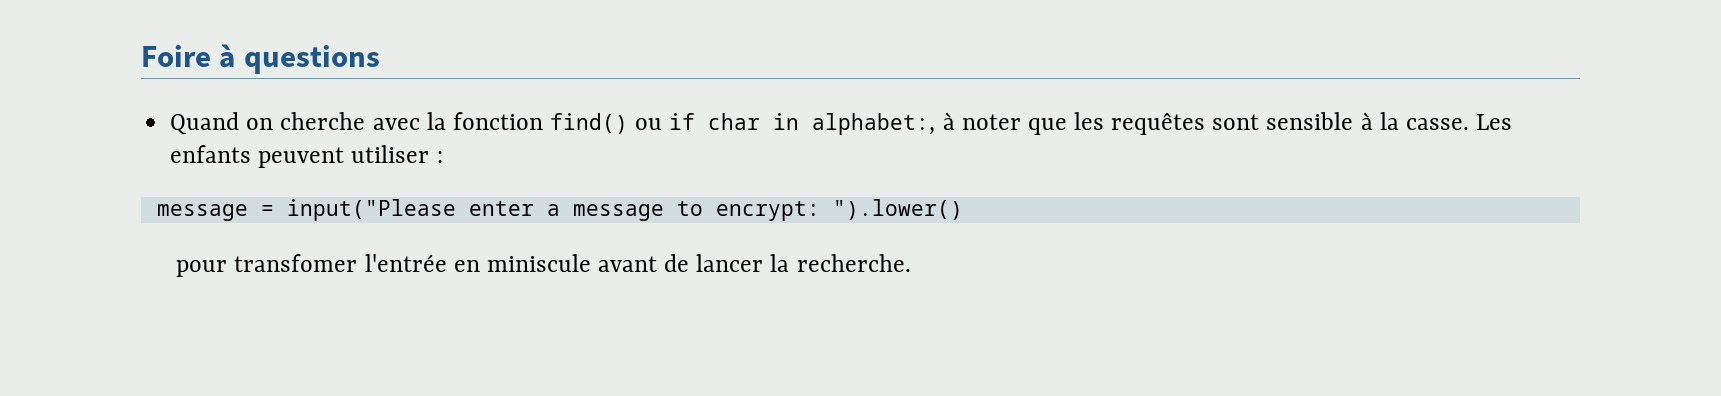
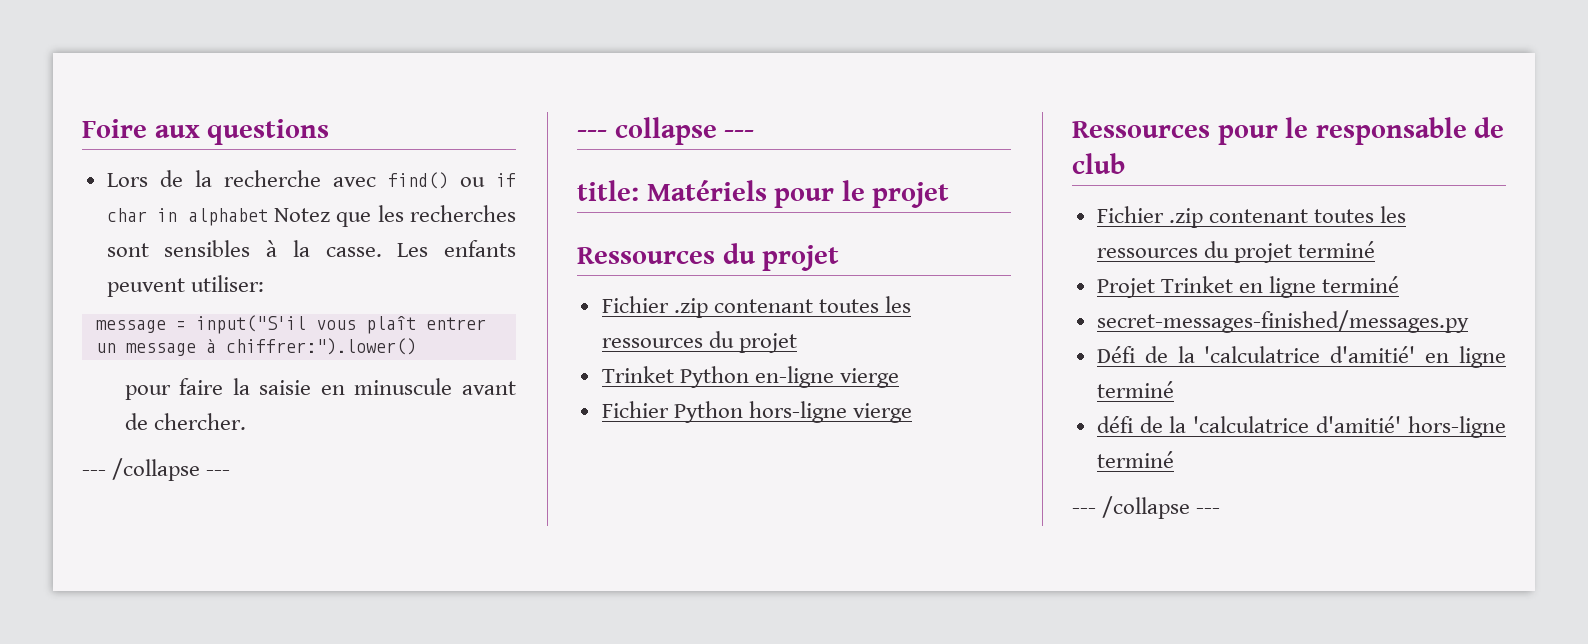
[219,44,236,68] à -> [154,125,200,138] aux
[170,112,543,135] Quand on cherche avec la fonction -> [106,170,376,187] Lors de la recherche avec
[812,112,1354,135] alphabet:, à noter que les requêtes sont sensible -> [187,205,516,227] [106,240,251,257] alphabet Notez que les recherches sont sensibles
[351,145,443,163] utiliser : -> [190,275,264,292] utiliser:
[286,199,963,221] [176,254,911,277] input("Please enter a message to encrypt: ").lower() // pour transfomer l'entrée en miniscule avant de lancer la recherche. -> [195,315,486,334] [95,338,416,356] [124,378,516,400] [124,413,246,430] [82,458,231,481] [577,117,755,145] [577,180,950,208] [577,243,840,271] [601,296,912,318] [601,331,797,353] [601,366,899,388] [601,401,912,423] [1072,117,1505,145] [1072,153,1125,174] [1096,206,1407,228] [1096,241,1375,263] [1096,276,1400,298] [1096,310,1469,333] [1096,346,1506,368] [1096,381,1174,398] [1096,416,1506,438] [1096,451,1174,468] [1072,496,1221,519] input("S'il vous plaît entrer un message à chiffrer:").lower() // pour faire la saisie en minuscule avant de chercher. // --- /collapse --- // --- collapse --- // title: Matériels pour le projet // Ressources du projet // Fichier .zip contenant toutes les ressources du projet // Trinket Python en-ligne vierge // Fichier Python hors-ligne vierge // Ressources pour le responsable de club // Fichier .zip contenant toutes les ressources du projet terminé // Projet Trinket en ligne terminé // secret-messages-finished/messages.py // Défi de la 'calculatrice d'amitié' en ligne terminé // défi de la 'calculatrice d'amitié' hors-ligne terminé // --- /collapse ---

